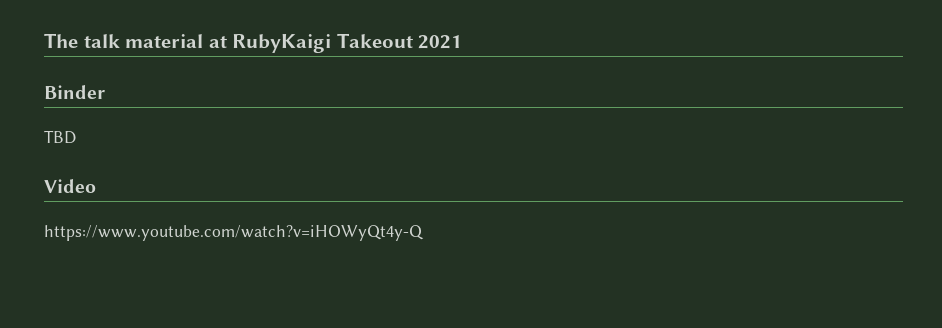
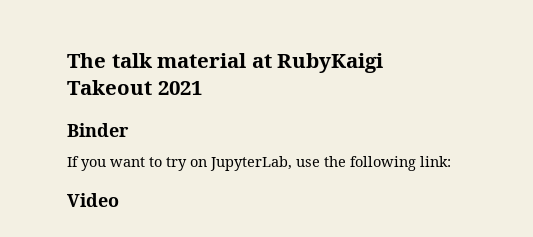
[44,130,76,144] TBD -> [67,156,451,171] If you want to try on JupyterLab, use the following link:
[44,225,424,241] // https://www.youtube.com/watch?v=iHOWyQt4y-Q -> (119, 200) none

